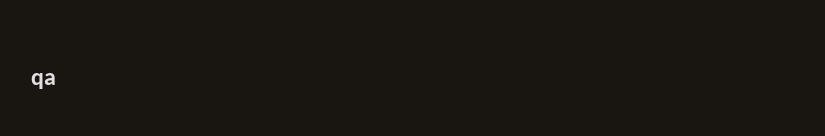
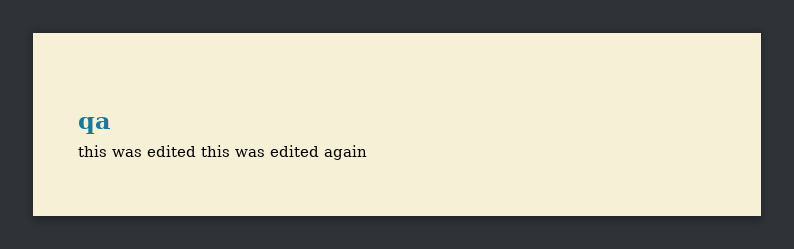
(56, 81) none -> [78,145,367,160] // this was edited this was edited again

